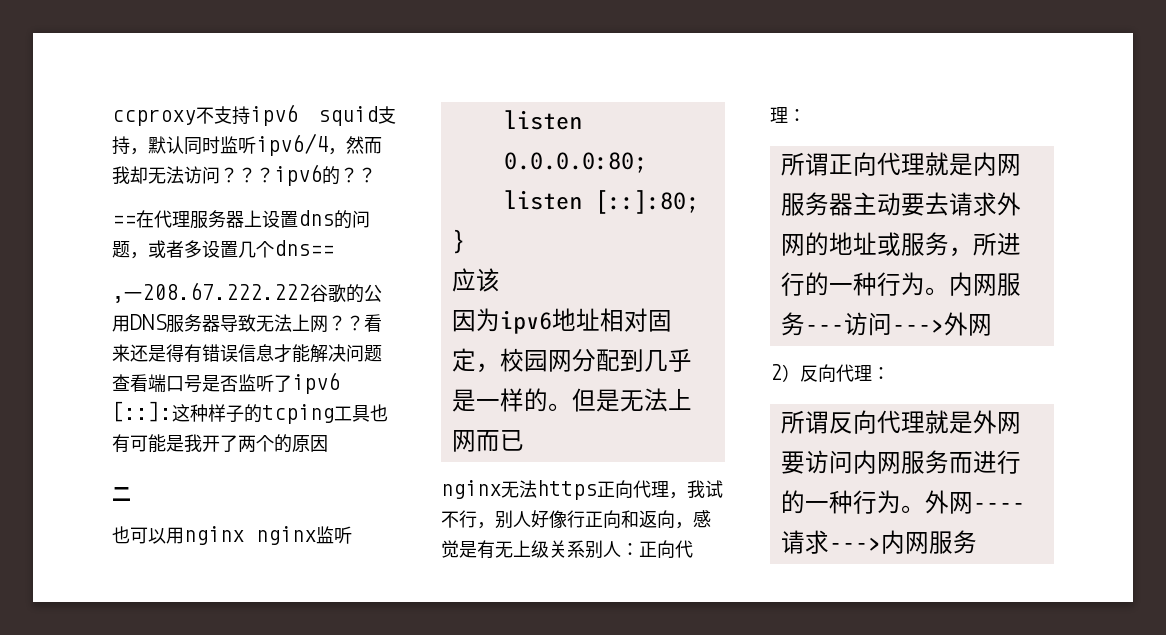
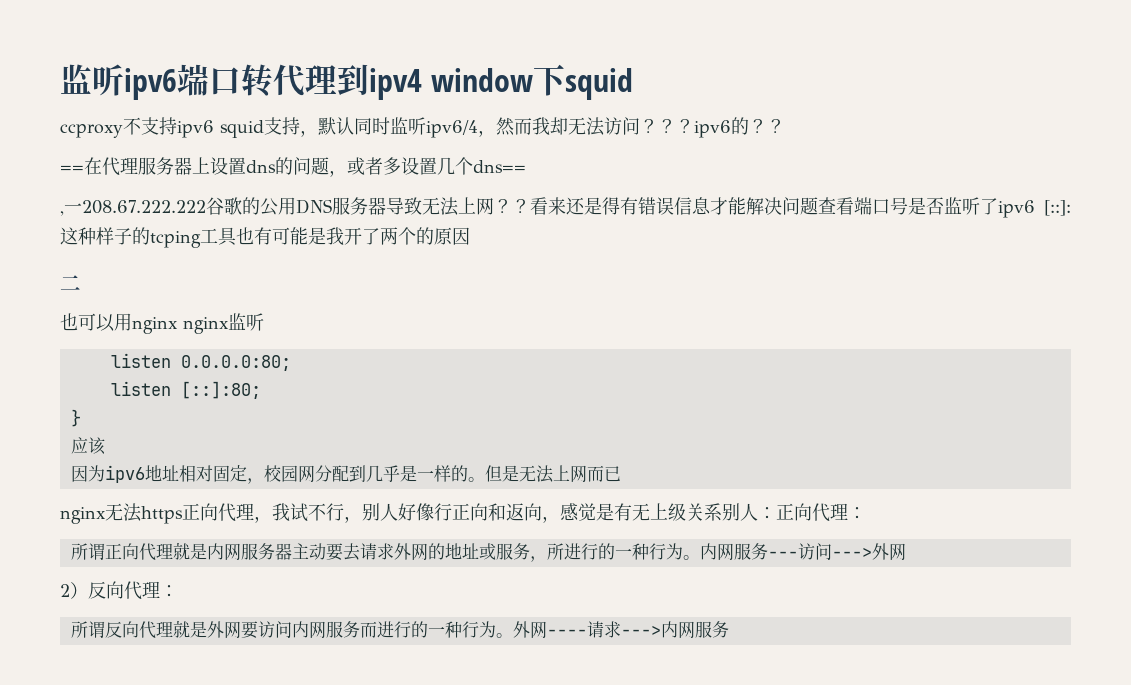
(112, 117) none -> [60,64,633,100] 监听ipv6端口转代理到ipv4 window下squid //

